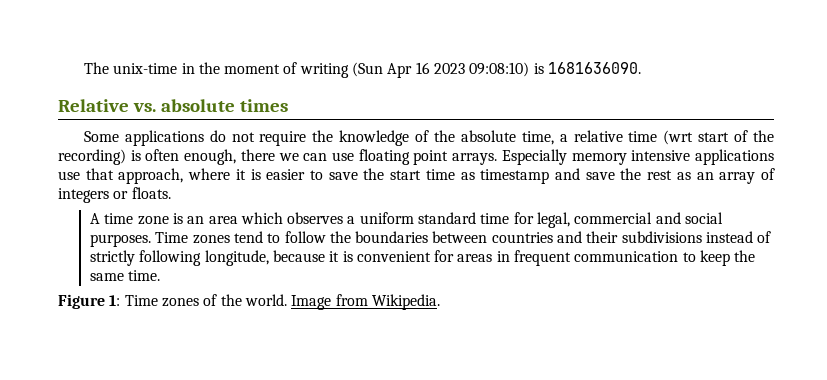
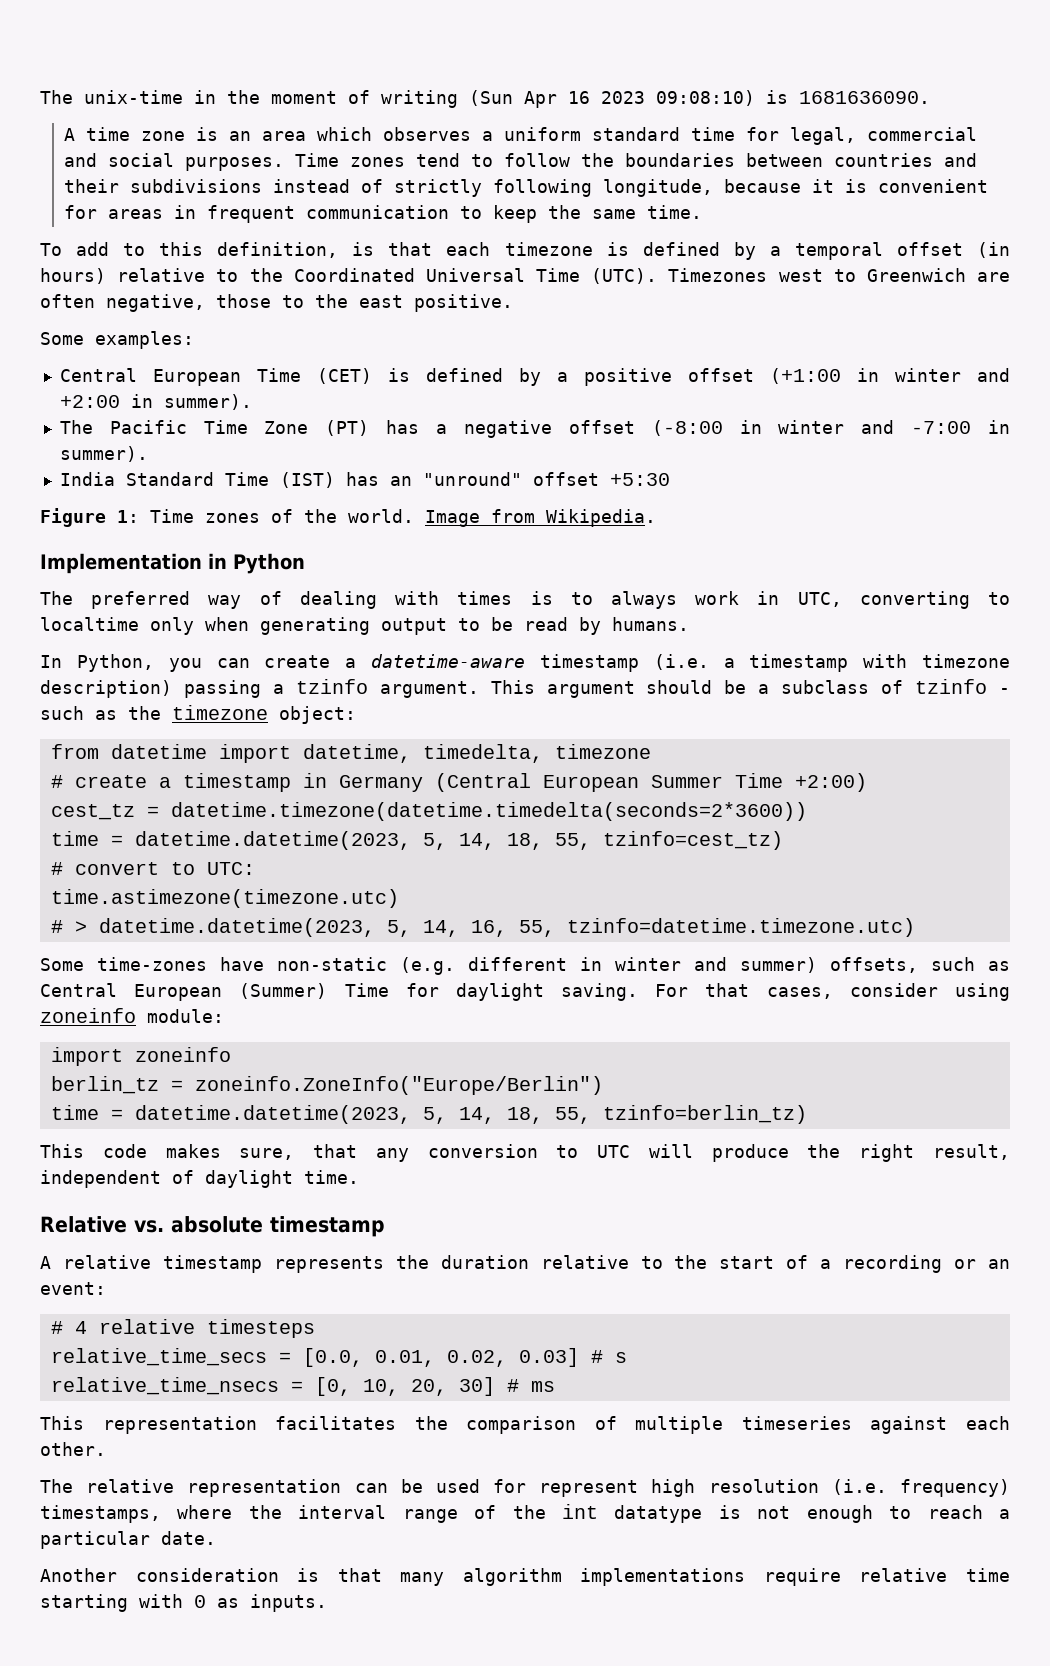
[58,99,288,112] [83,130,774,146] [58,149,774,165] [58,168,775,184] [58,187,171,203] // Relative vs. absolute times // Some applications do not require the knowledge of the absolute time, a relative time (wrt start of the recording) is often enough, there we can use floating point arrays. Especially memory intensive applications use that approach, where it is easier to save the start time as timestamp and save the rest as an array of integers or floats. -> (930, 97) none
(161, 275) none -> [40,242,1011,260] [40,268,1010,284] [40,294,513,312] [40,331,194,349] [59,368,1010,386] [59,394,252,410] [59,420,1011,438] [59,446,148,462] [59,472,670,488] // To add to this definition, is that each timezone is defined by a temporal offset (in hours) relative to the Coordinated Universal Time (UTC). Timezones west to Greenwich are often negative, those to the east positive. // Some examples: // Central European Time (CET) is defined by a positive offset (+1:00 in winter and +2:00 in summer). // The Pacific Time Zone (PT) has a negative offset (-8:00 in winter and -7:00 in summer). // India Standard Time (IST) has an "unround" offset +5:30
(440, 302) none -> [40,553,305,574] [40,591,1010,609] [40,617,689,635] [40,654,1011,672] [40,679,1010,698] [40,705,356,724] [50,744,651,763] [50,773,867,792] [50,802,807,821] [50,831,783,850] [50,862,255,875] [50,889,399,908] [50,918,915,937] [40,957,1010,975] [40,983,1010,1001] [40,1008,224,1023] [50,1047,231,1066] [50,1076,603,1095] [50,1105,807,1124] [40,1144,1010,1162] [40,1170,359,1188] [40,1216,385,1237] [40,1255,1011,1273] [40,1282,106,1295] [50,1319,315,1338] [50,1348,627,1367] [50,1377,555,1396] [40,1416,1010,1434] [40,1442,106,1456] [40,1479,1010,1497] [40,1504,1011,1523] [40,1531,216,1549] [40,1568,1010,1586] [40,1594,327,1612] // Implementation in Python // The preferred way of dealing with times is to always work in UTC, converting to localtime only when generating output to be read by humans. // In Python, you can create a datetime-aware timestamp (i.e. a timestamp with timezone description) passing a tzinfo argument. This argument should be a subclass of tzinfo - such as the timezone object: // from datetime import datetime, timedelta, timezone // # create a timestamp in Germany (Central European Summer Time +2:00) // cest_tz = datetime.timezone(datetime.timedelta(seconds=2*3600)) // time = datetime.datetime(2023, 5, 14, 18, 55, tzinfo=cest_tz) // # convert to UTC: // time.astimezone(timezone.utc) // # > datetime.datetime(2023, 5, 14, 16, 55, tzinfo=datetime.timezone.utc) // Some time-zones have non-static (e.g. different in winter and summer) offsets, such as Central European (Summer) Time for daylight saving. For that cases, consider using zoneinfo module: // import zoneinfo // berlin_tz = zoneinfo.ZoneInfo("Europe/Berlin") // time = datetime.datetime(2023, 5, 14, 18, 55, tzinfo=berlin_tz) // This code makes sure, that any conversion to UTC will produce the right result, independent of daylight time. // Relative vs. absolute timestamp // A relative timestamp represents the duration relative to the start of a recording or an event: // # 4 relative timesteps // relative_time_secs = [0.0, 0.01, 0.02, 0.03] # s // relative_time_nsecs = [0, 10, 20, 30] # ms // This representation facilitates the comparison of multiple timeseries against each other. // The relative representation can be used for represent high resolution (i.e. frequency) timestamps, where the interval range of the int datatype is not enough to reach a particular date. // Another consideration is that many algorithm implementations require relative time starting with 0 as inputs.

